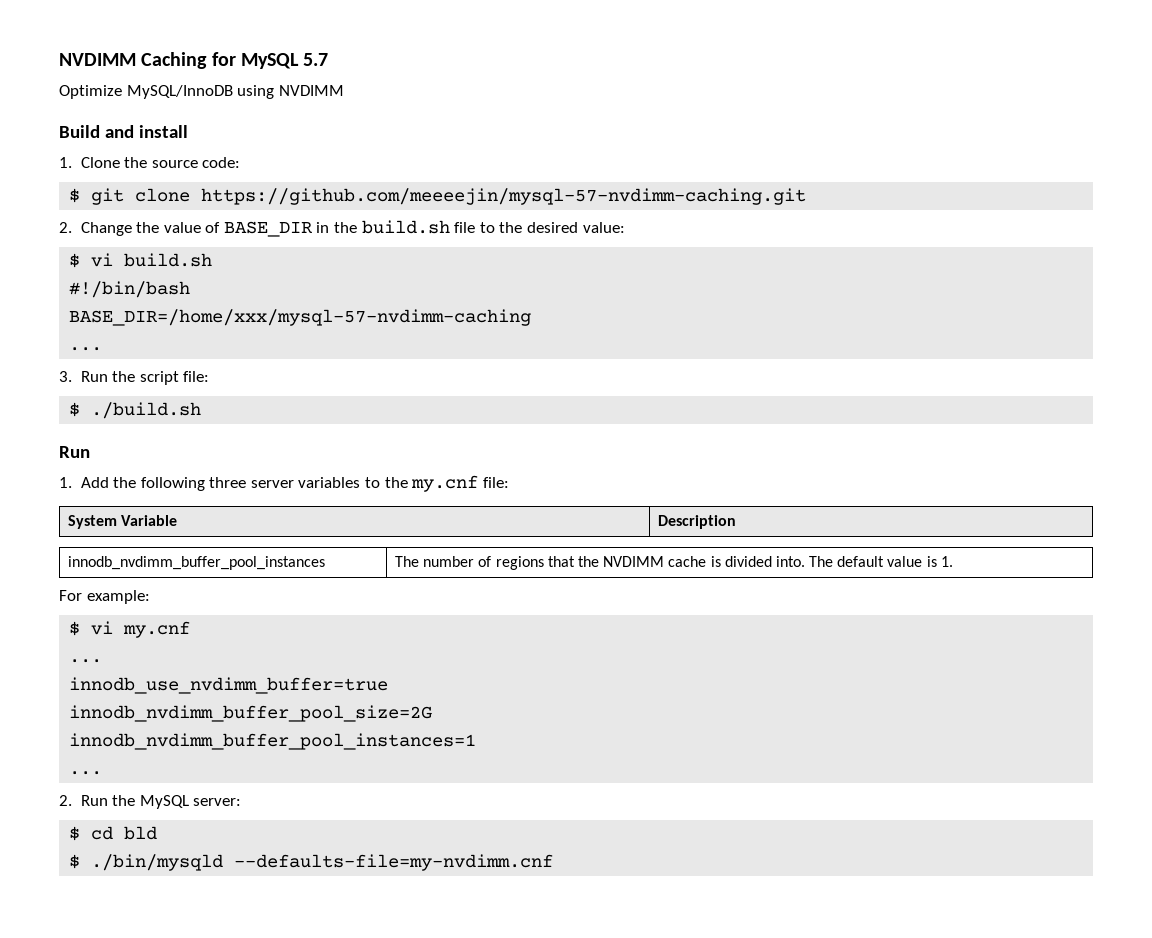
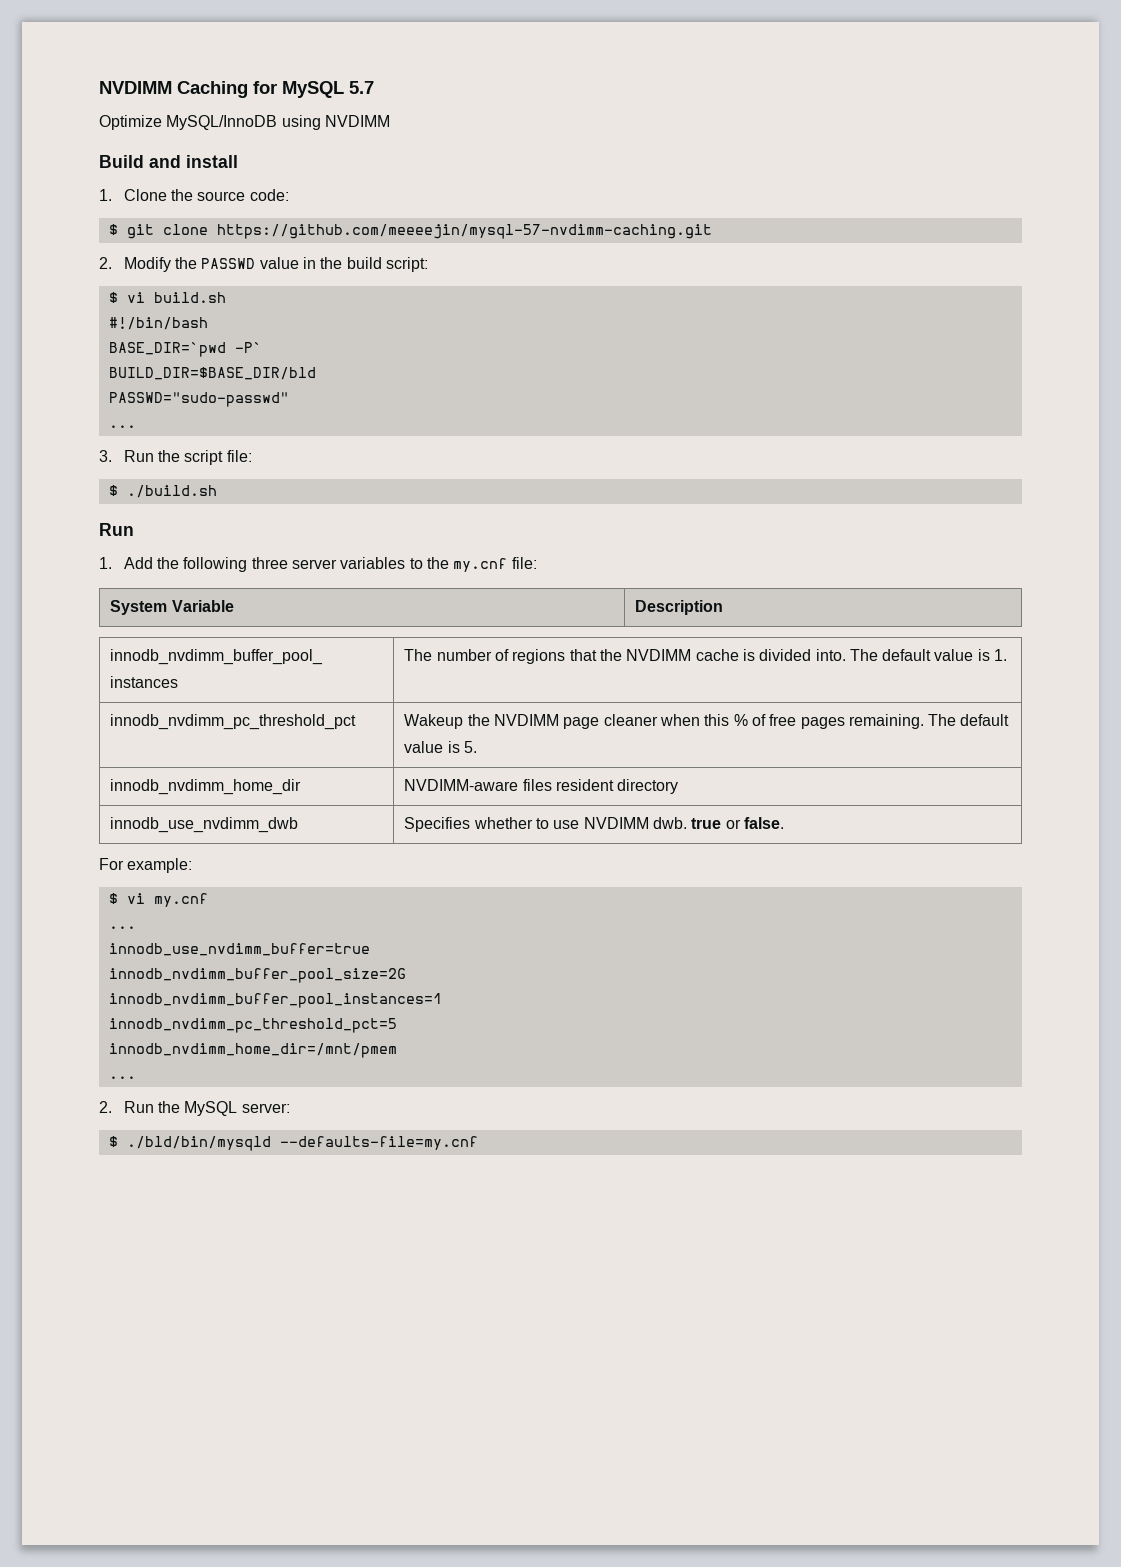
[80,220,625,237] Change the value of BASE_DIR in the build.sh file to the desired value: -> [123,257,428,272] Modify the PASSWD value in the build script:
[69,309,532,326] BASE_DIR=/home/xxx/mysql-57-nvdimm-caching -> [108,342,262,357] [108,367,316,380] [108,392,289,407] BASE_DIR=`pwd -P` // BUILD_DIR=$BASE_DIR/bld // PASSWD="sudo-passwd"
(953, 561) none -> [110,714,357,730] [404,714,1010,729] [404,741,477,753] [110,779,302,795] [404,779,679,794] [110,817,299,833] [404,817,784,832] // innodb_nvdimm_pc_threshold_pct | Wakeup the NVDIMM page cleaner when this % of free pages remaining. The default value is 5. // innodb_nvdimm_home_dir | NVDIMM-aware files resident directory // innodb_use_nvdimm_dwb | Specifies whether to use NVDIMM dwb. true or false.
(477, 741) none -> [108,1018,397,1033] [108,1043,397,1058] // innodb_nvdimm_pc_threshold_pct=5 // innodb_nvdimm_home_dir=/mnt/pmem
[91,826,158,840] [69,854,554,871] cd bld // $ ./bin/mysqld --defaults-file=my-nvdimm.cnf -> [126,1136,478,1151] ./bld/bin/mysqld --defaults-file=my.cnf

